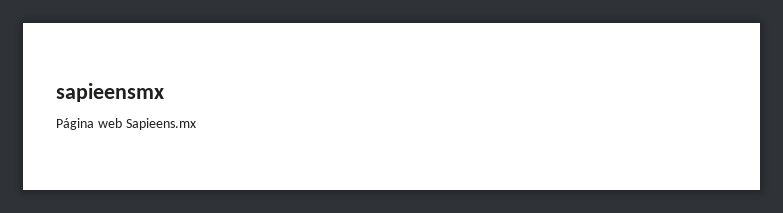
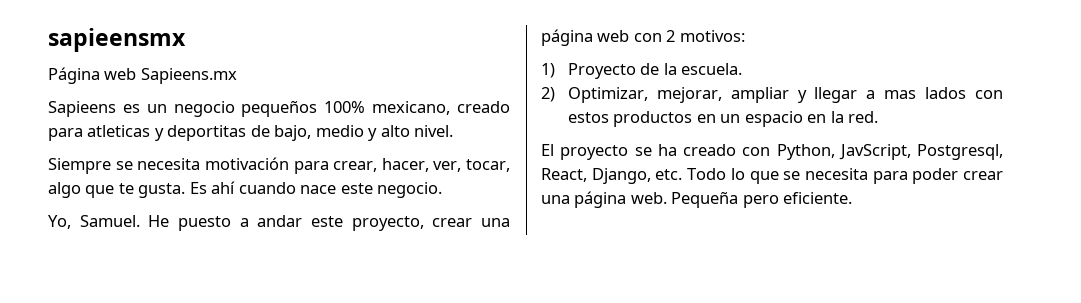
(196, 124) none -> [48,100,510,117] [48,125,454,141] [48,157,510,174] [48,181,443,198] [48,215,511,231] [541,29,745,46] [541,63,743,79] [541,87,1003,103] [567,111,879,127] [541,144,1003,160] [541,168,1003,184] [541,191,853,208] // Sapieens es un negocio pequeños 100% mexicano, creado para atleticas y deportitas de bajo, medio y alto nivel. // Siempre se necesita motivación para crear, hacer, ver, tocar, algo que te gusta. Es ahí cuando nace este negocio. // Yo, Samuel. He puesto a andar este proyecto, crear una página web con 2 motivos: // 1) Proyecto de la escuela. // 2) Optimizar, mejorar, ampliar y llegar a mas lados con estos productos en un espacio en la red. // El proyecto se ha creado con Python, JavScript, Postgresql, React, Django, etc. Todo lo que se necesita para poder crear una página web. Pequeña pero eficiente.

